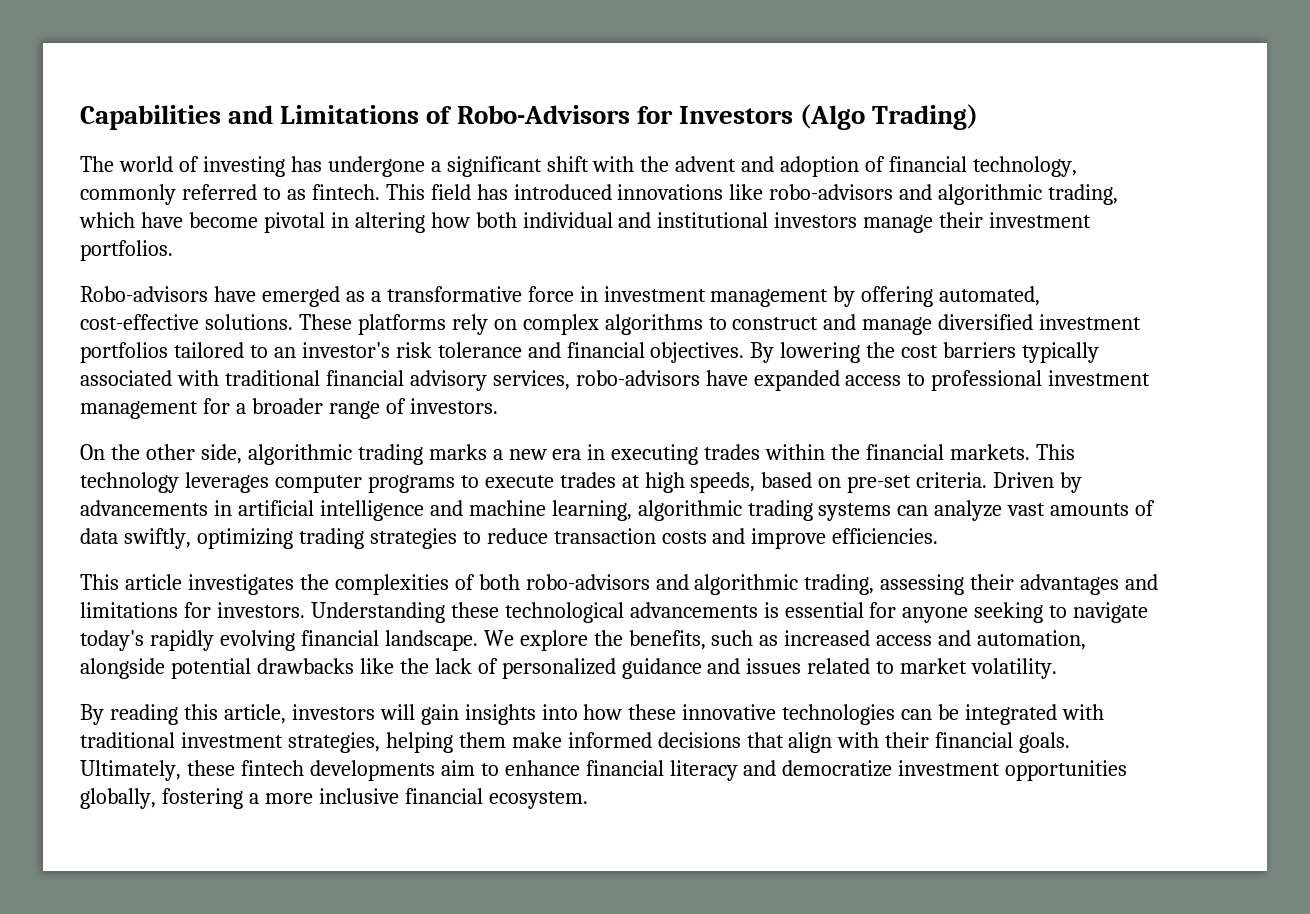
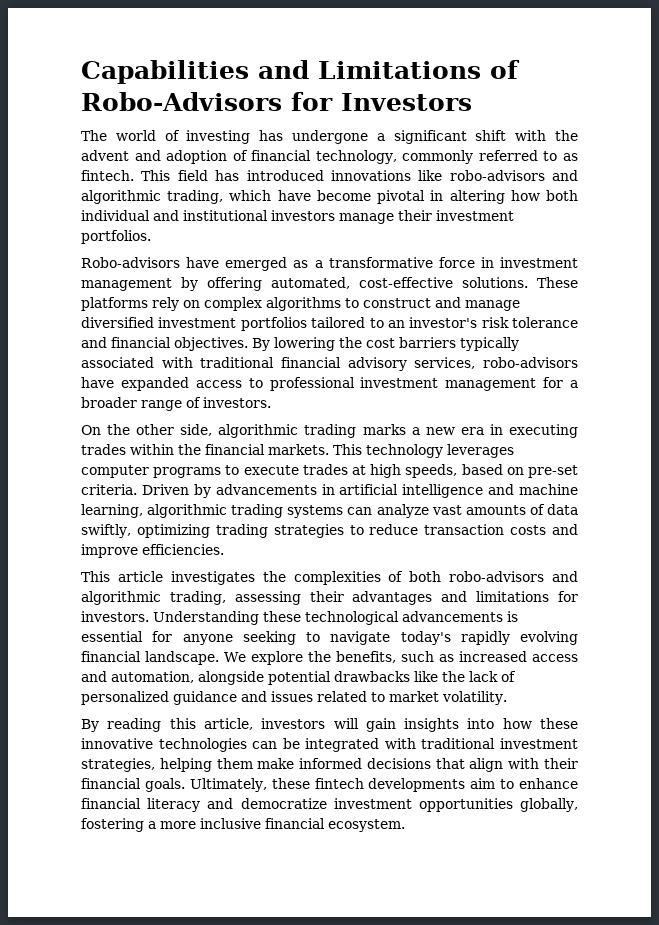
[800,104,979,130] (Algo Trading) -> (472, 102) none

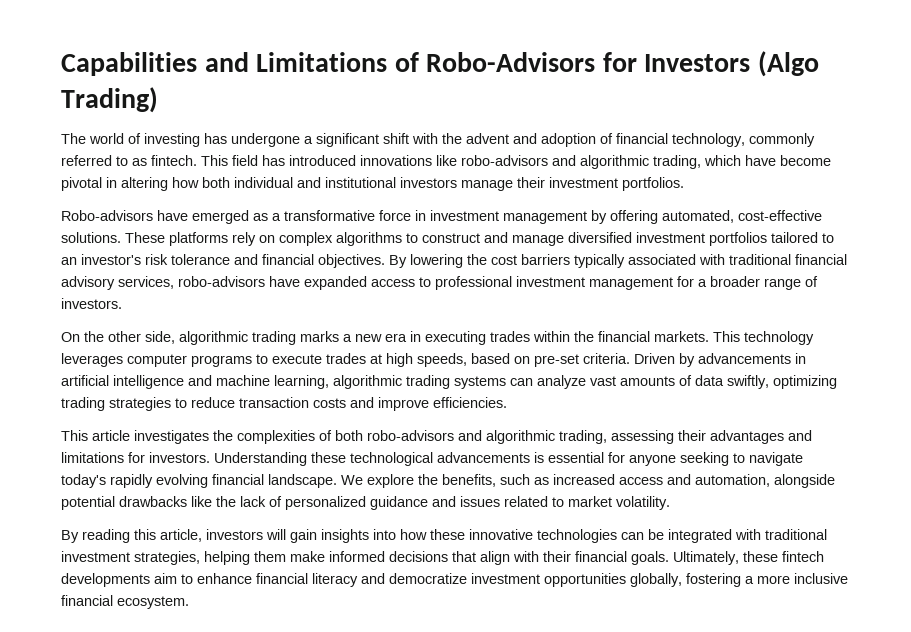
(472, 102) none -> [757,51,819,77] [61,87,158,113] (Algo Trading)

